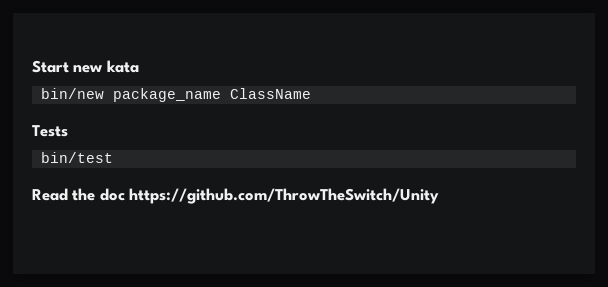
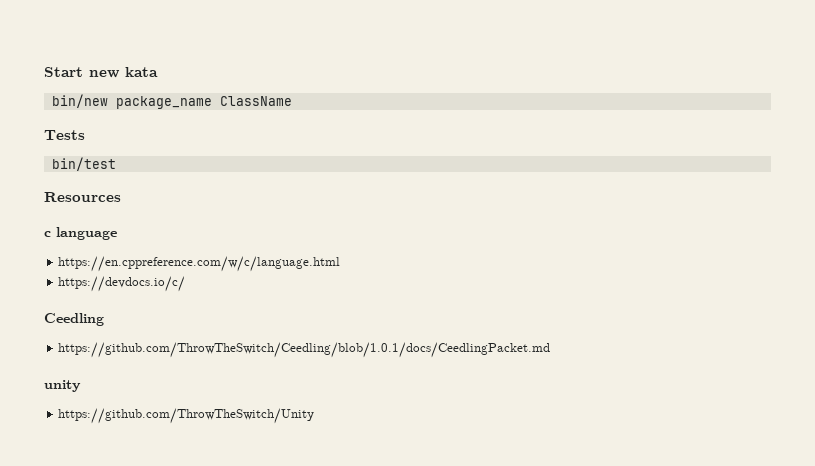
[32,188,125,201] Read the doc -> [44,192,121,202] [44,227,117,240] [58,256,341,272] [58,276,186,292] [44,313,104,326] [58,342,551,358] [44,380,81,392] Resources // c language // https://en.cppreference.com/w/c/language.html // https://devdocs.io/c/ // Ceedling // https://github.com/ThrowTheSwitch/Ceedling/blob/1.0.1/docs/CeedlingPacket.md // unity //

